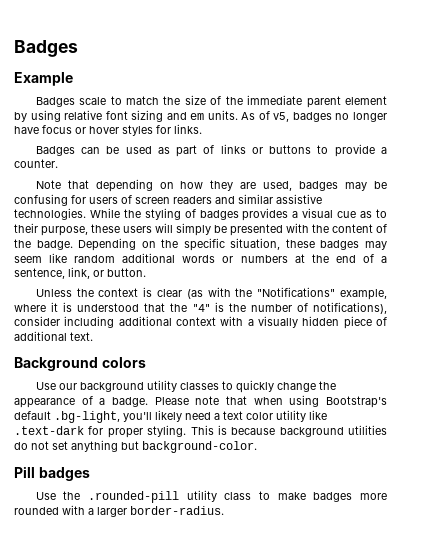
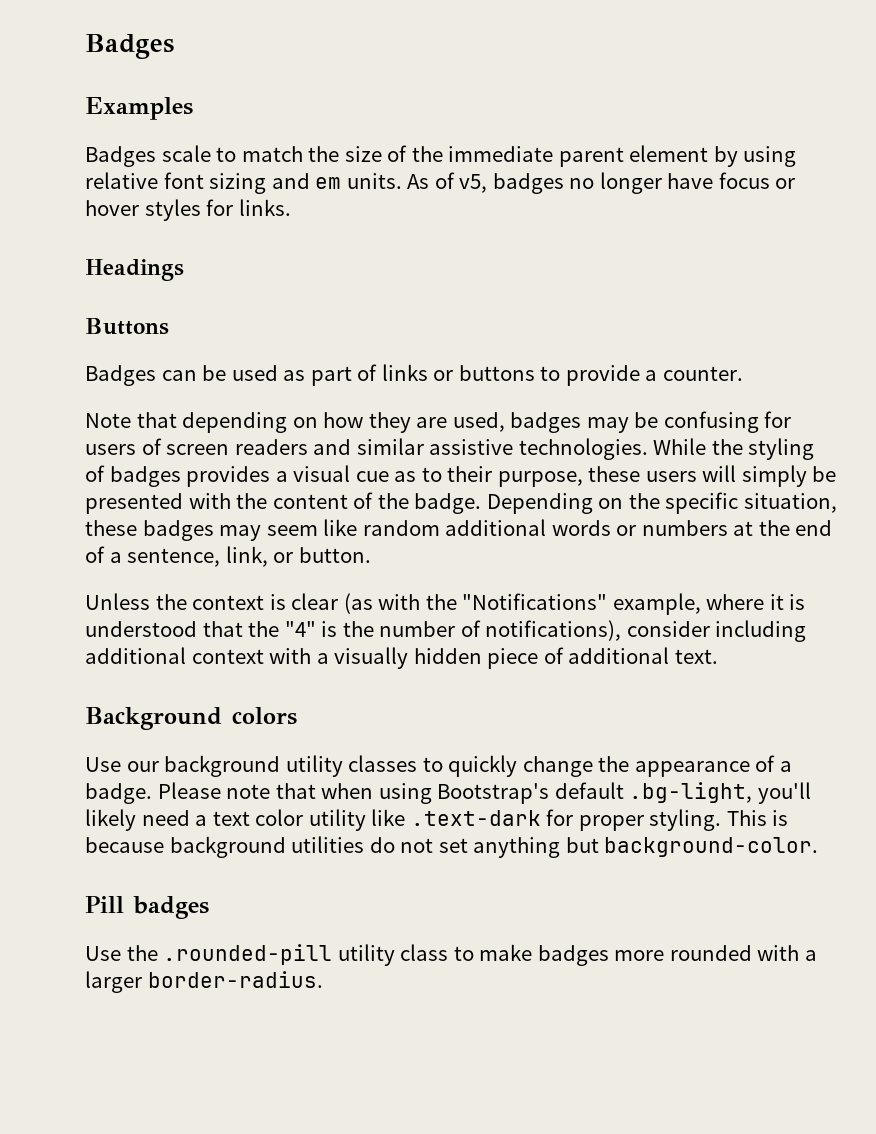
[14,72,73,86] Example -> [85,97,193,120] Examples
(202, 129) none -> [85,259,184,281] [85,318,169,335] // Headings // Buttons

